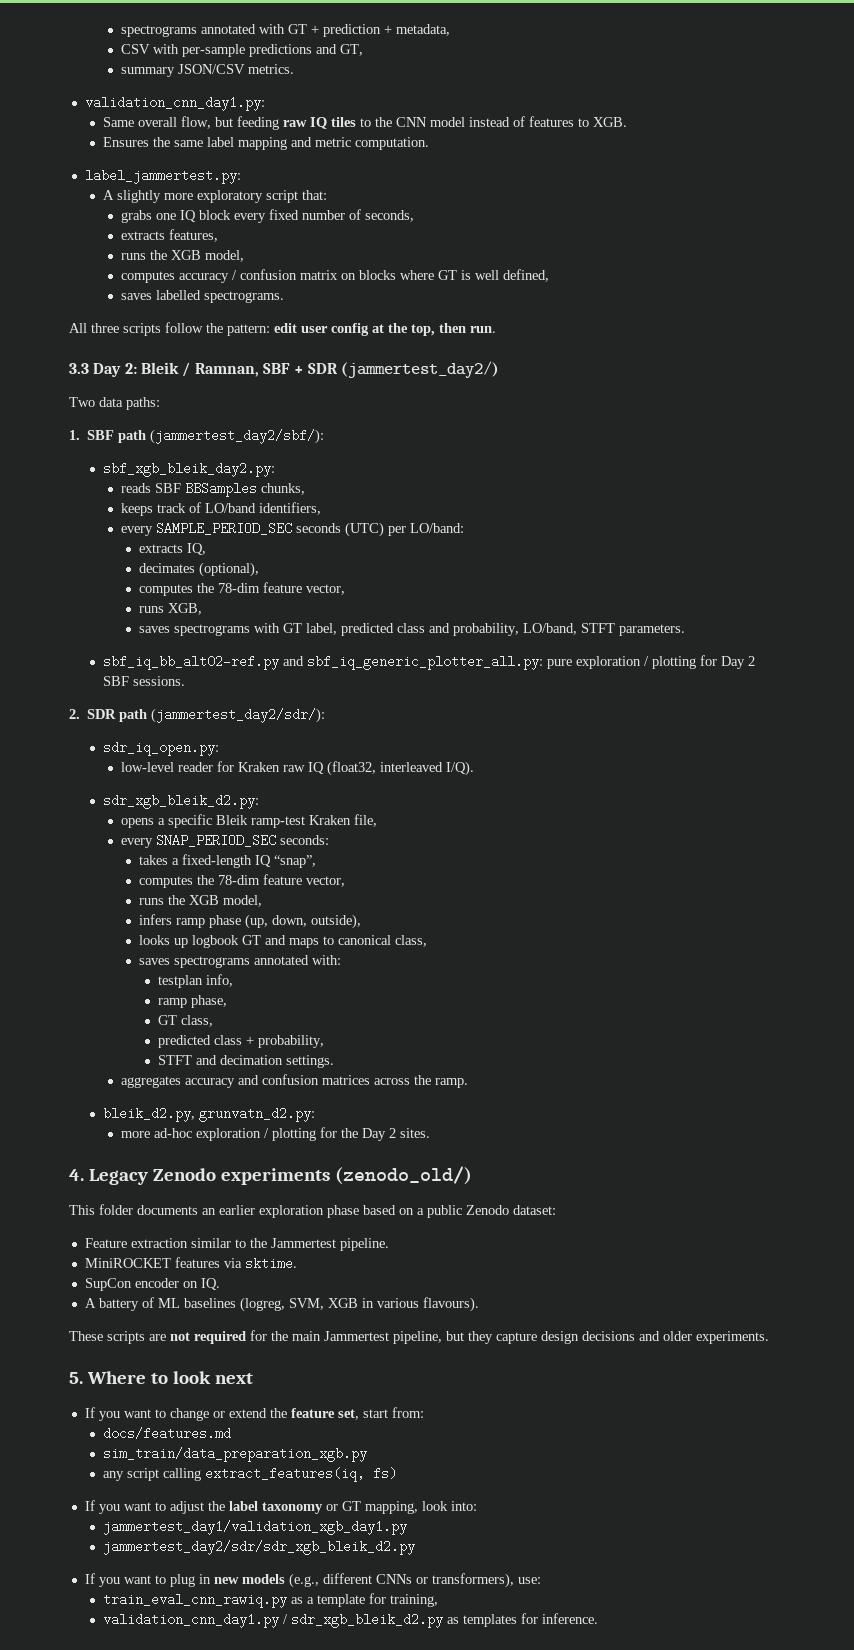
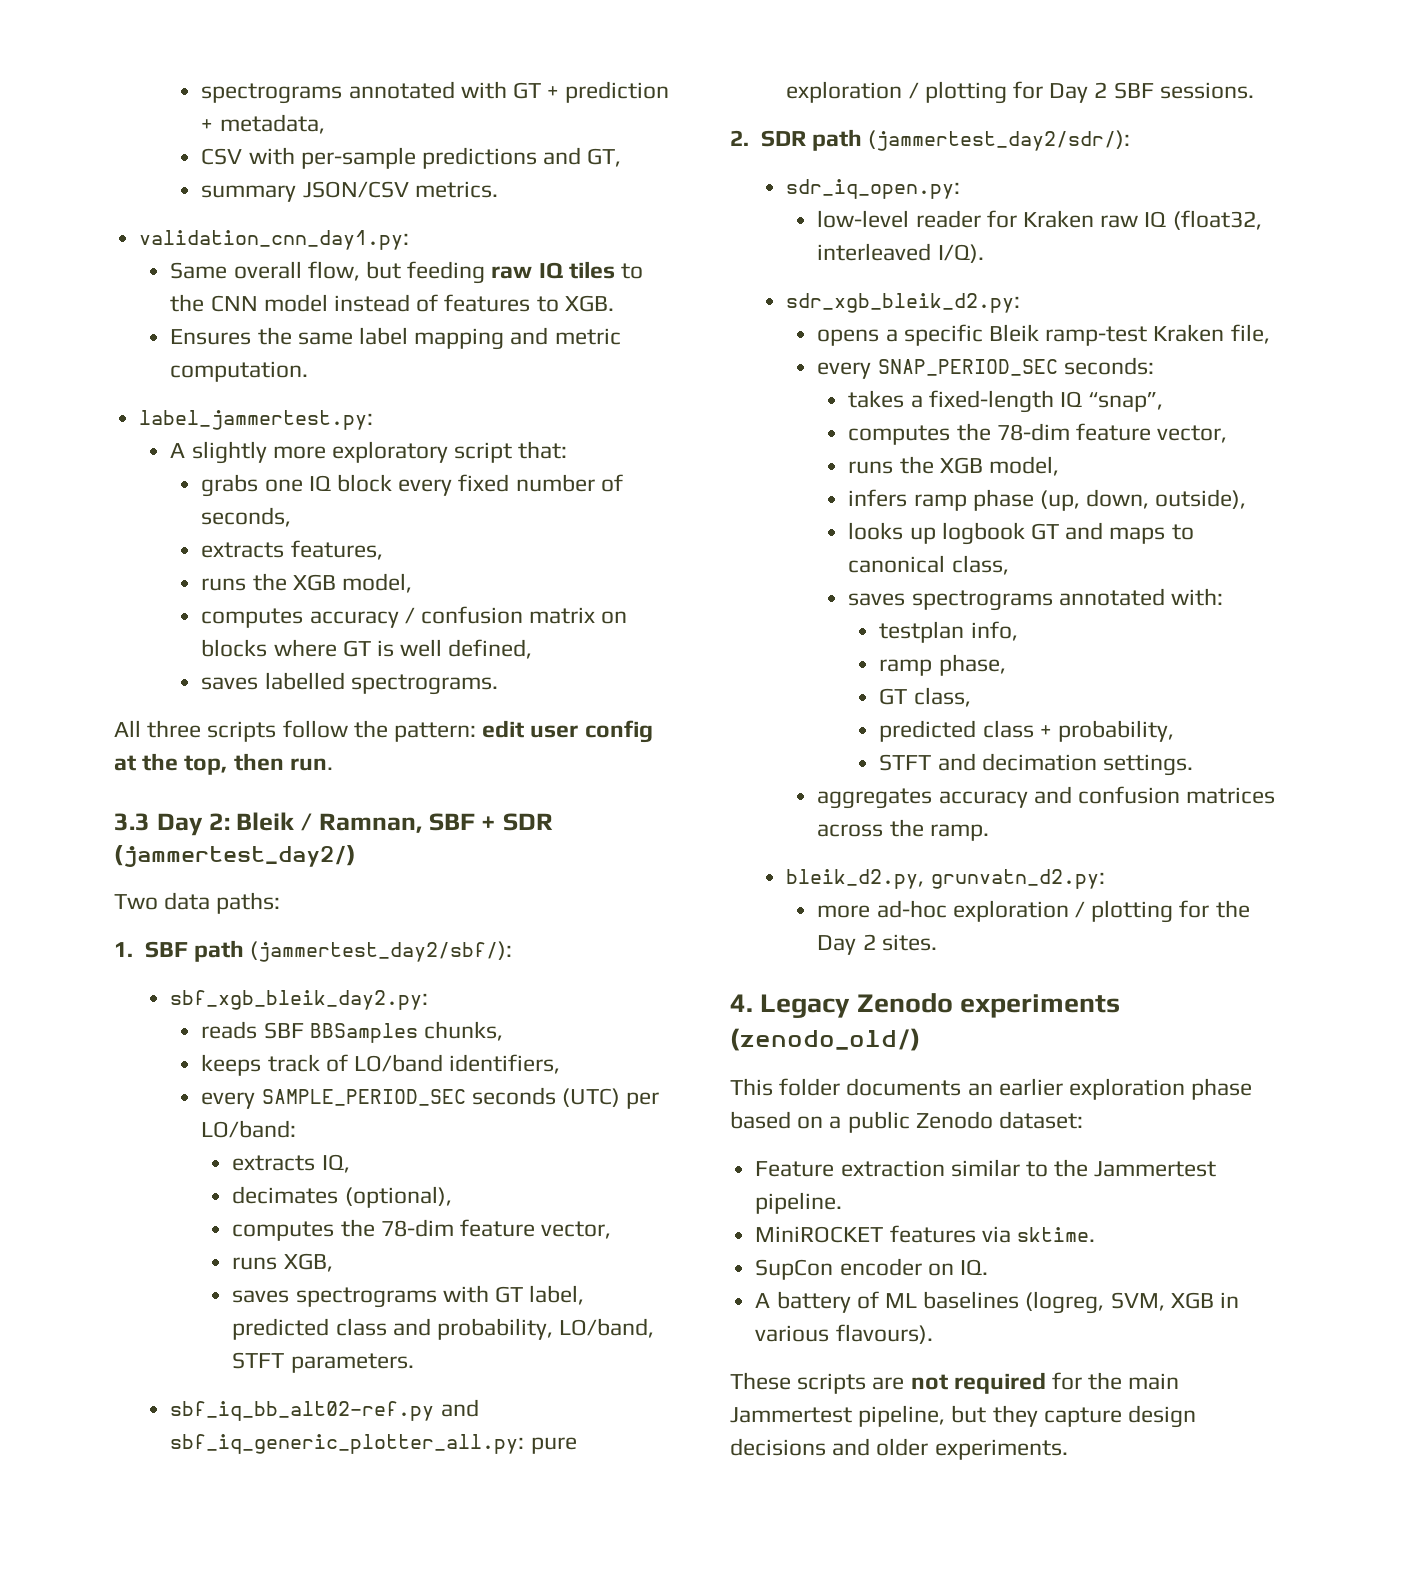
[69,1371,253,1384] [84,1407,424,1421] [103,1427,232,1440] [103,1447,368,1462] [103,1467,398,1482] [84,1500,477,1514] [103,1520,408,1535] [103,1540,416,1555] [84,1573,541,1588] [103,1593,439,1608] [103,1613,599,1628] // 5. Where to look next // If you want to change or extend the feature set, start from: // docs/features.md // sim_train/data_preparation_xgb.py // any script calling extract_features(iq, fs) // If you want to adjust the label taxonomy or GT mapping, look into: // jammertest_day1/validation_xgb_day1.py // jammertest_day2/sdr/sdr_xgb_bleik_d2.py // If you want to plug in new models (e.g., different CNNs or transformers), use: // train_eval_cnn_rawiq.py as a template for training, // validation_cnn_day1.py / sdr_xgb_bleik_d2.py as templates for inference. -> (1068, 1449) none

